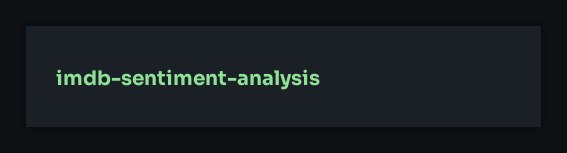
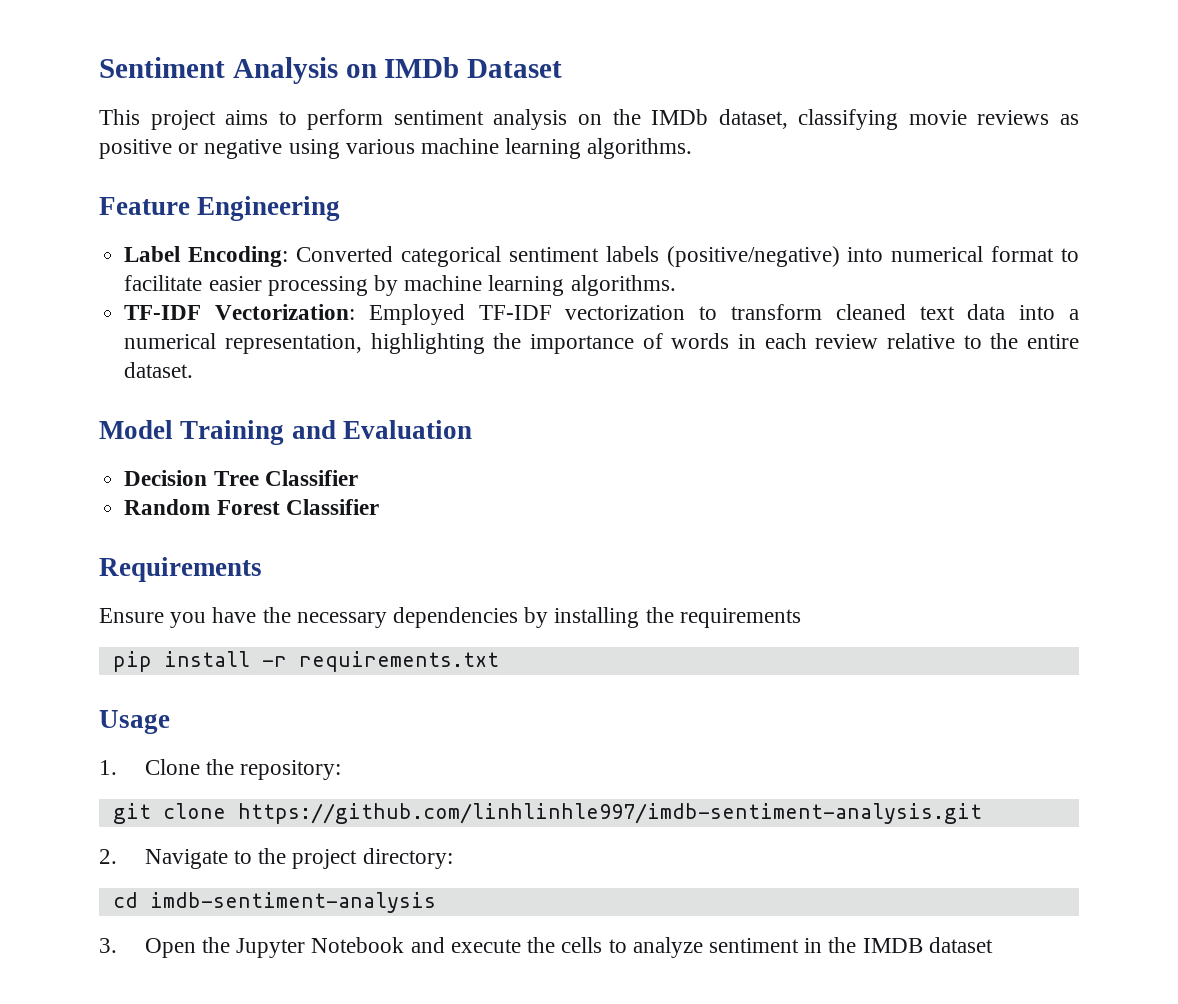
[56,69,320,90] imdb-sentiment-analysis -> [99,57,563,84] [99,109,1079,130] [99,138,693,159] [99,196,341,221] [124,246,1079,267] [124,275,676,296] [124,304,1079,325] [124,333,1080,354] [124,362,194,378] [99,420,472,445] [124,470,358,486] [124,499,379,515] [99,557,262,582] [99,607,801,628] [112,651,499,672] [99,710,170,734] [99,759,342,780] [112,803,982,824] [99,848,453,869] [112,892,436,913] [99,937,993,958] Sentiment Analysis on IMDb Dataset // This project aims to perform sentiment analysis on the IMDb dataset, classifying movie reviews as positive or negative using various machine learning algorithms. // Feature Engineering // Label Encoding: Converted categorical sentiment labels (positive/negative) into numerical format to facilitate easier processing by machine learning algorithms. // TF-IDF Vectorization: Employed TF-IDF vectorization to transform cleaned text data into a numerical representation, highlighting the importance of words in each review relative to the entire dataset. // Model Training and Evaluation // Decision Tree Classifier // Random Forest Classifier // Requirements // Ensure you have the necessary dependencies by installing the requirements // pip install -r requirements.txt // Usage // 1. Clone the repository: // git clone https://github.com/linhlinhle997/imdb-sentiment-analysis.git // 2. Navigate to the project directory: // cd imdb-sentiment-analysis // 3. Open the Jupyter Notebook and execute the cells to analyze sentiment in the IMDB dataset

